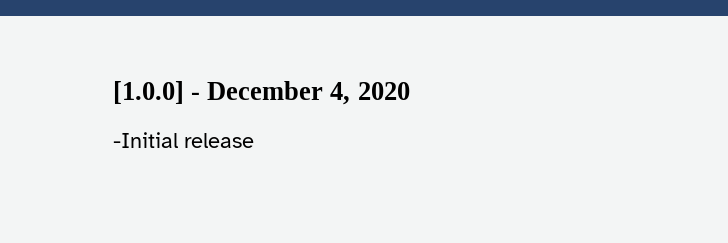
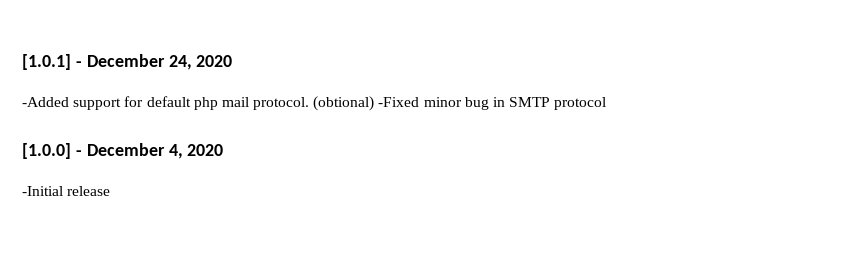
(113, 92) none -> [22,54,233,70] [22,96,607,111] [1.0.1] - December 24, 2020 // -Added support for default php mail protocol. (obtional) -Fixed minor bug in SMTP protocol //

